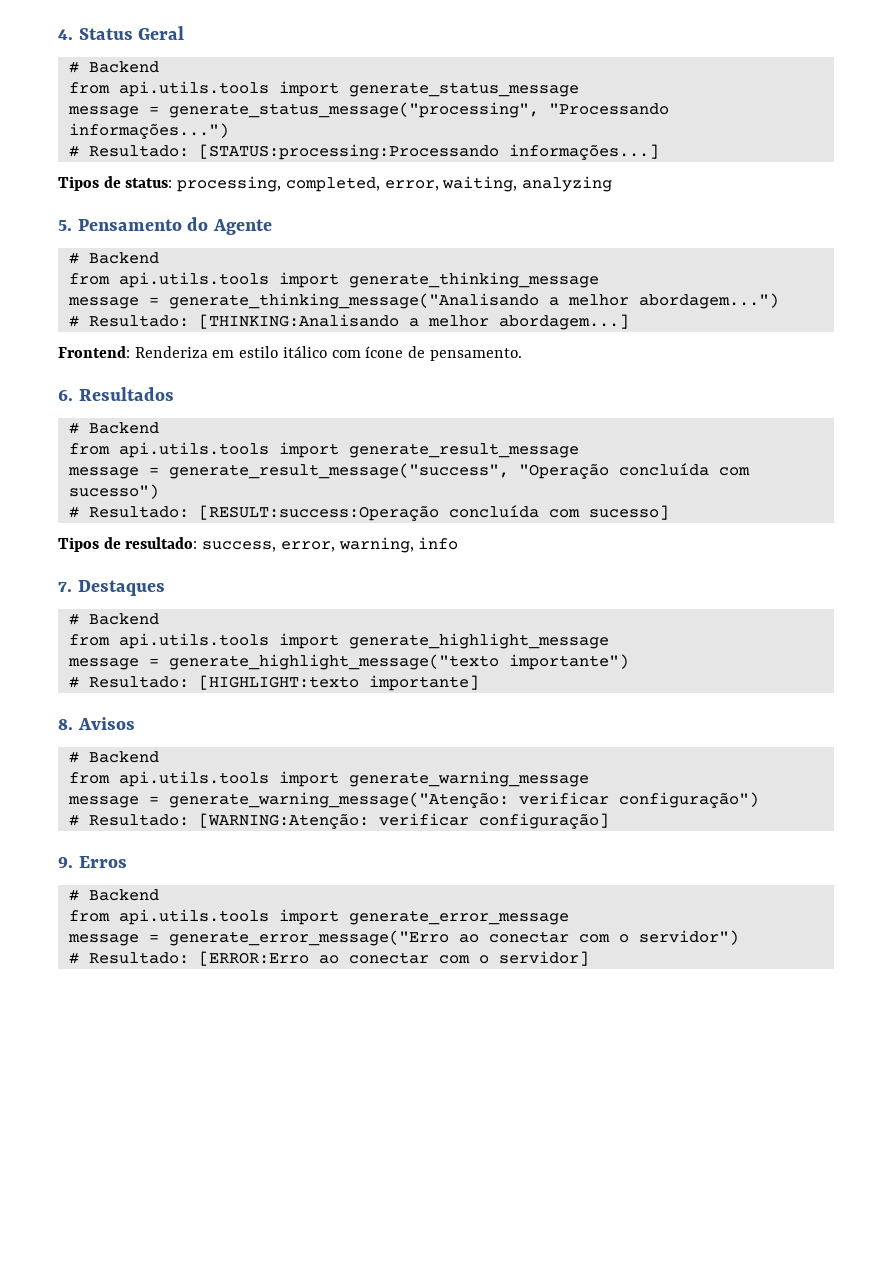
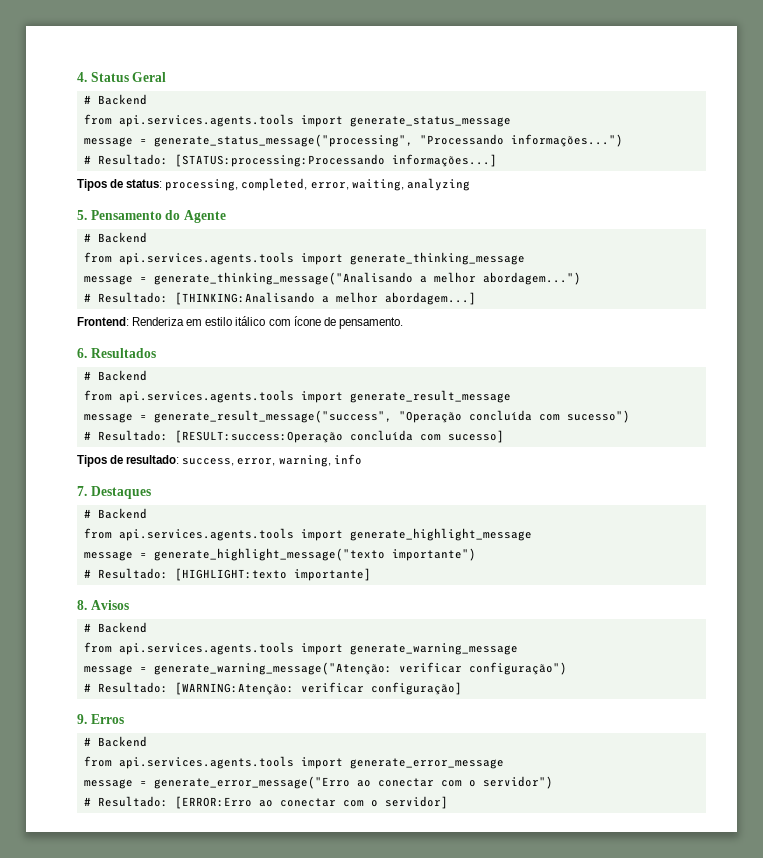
[118,81,269,97] api.utils.tools -> [118,114,294,127] api.services.agents.tools
[118,272,269,288] api.utils.tools -> [118,252,294,265] api.services.agents.tools
[118,442,269,458] api.utils.tools -> [118,390,294,403] api.services.agents.tools
[118,633,269,649] api.utils.tools -> [118,528,294,541] api.services.agents.tools
[118,771,269,787] api.utils.tools -> [118,642,294,655] api.services.agents.tools
[118,909,269,925] api.utils.tools -> [118,756,294,769] api.services.agents.tools

